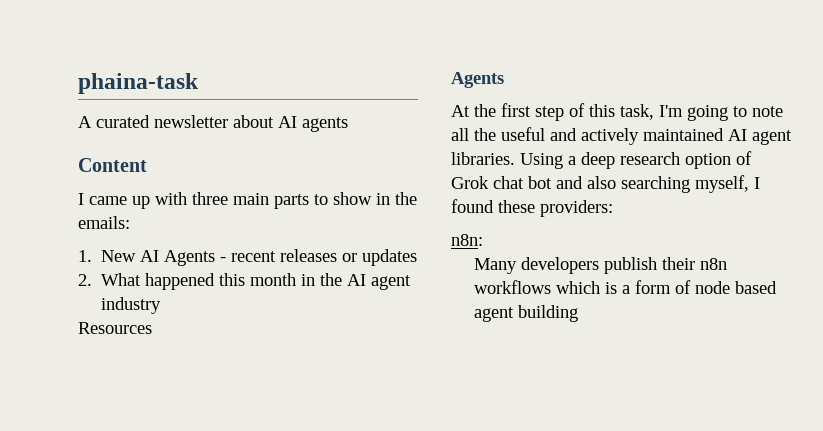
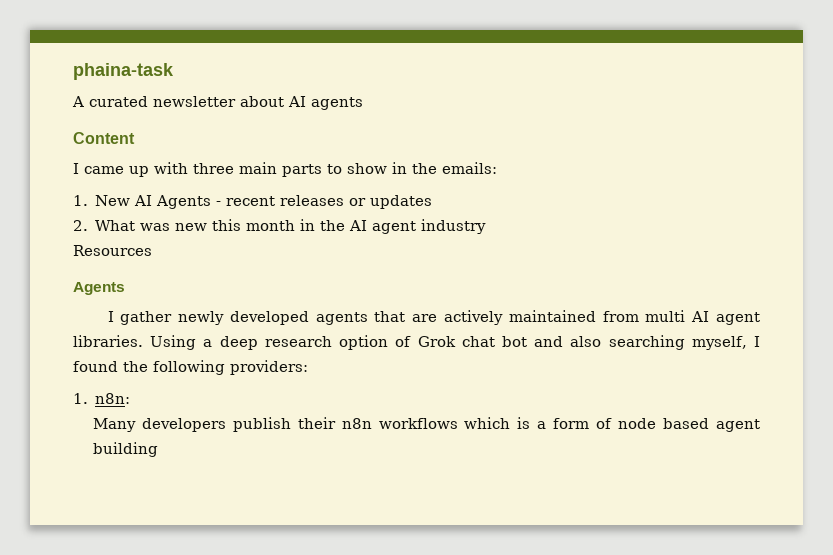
[145,273,216,290] happened -> [140,223,208,231] was new
[451,103,783,121] [451,127,724,145] At the first step of this task, I'm going to note all the useful and actively maintained -> [107,310,686,325] I gather newly developed agents that are actively maintained from multi
[498,200,535,213] these -> [123,360,225,375] the following
(613, 208) none -> [73,393,88,404] 1.

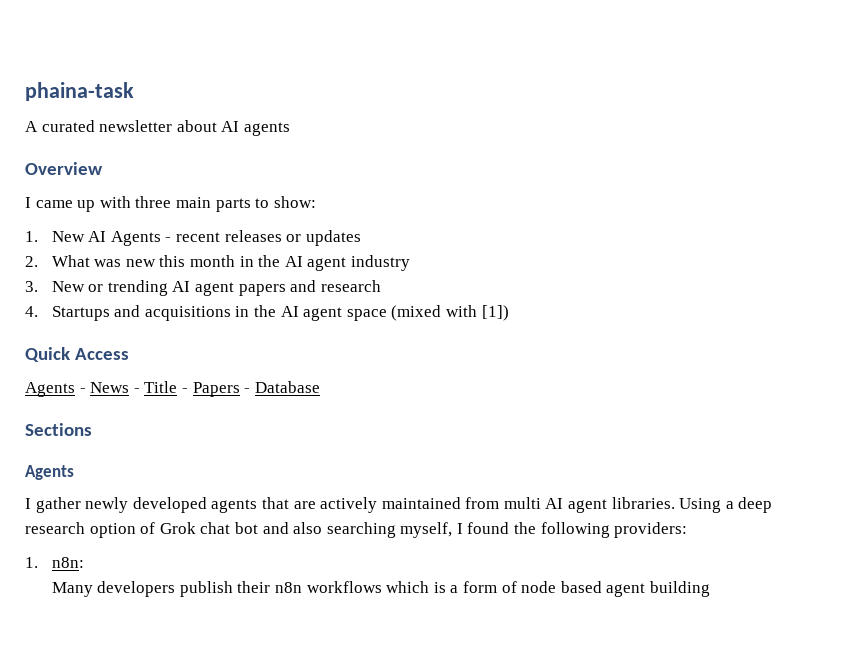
[73,132,135,144] Content -> [25,162,103,175] Overview
[347,162,497,174] show in the emails: -> [273,196,316,208] show:
[73,245,152,256] Resources -> [25,280,381,296] [25,305,509,321] [25,347,129,362] [25,381,320,397] [25,423,92,436] 3. New or trending AI agent papers and research // 4. Startups and acquisitions in the AI agent space (mixed with [1]) // Quick Access // Agents - News - Title - Papers - Database // Sections

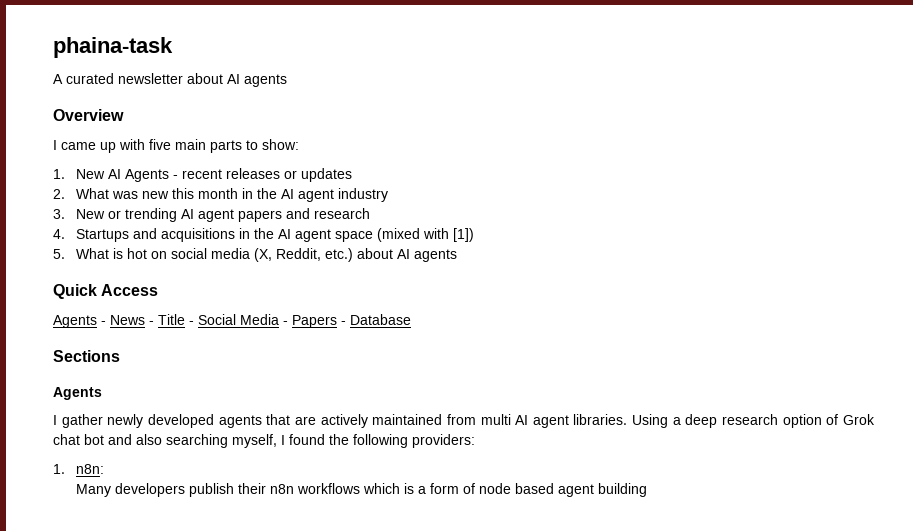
[135,196,172,208] three -> [149,139,171,150] five
(509, 313) none -> [53,248,457,262] // 5. What is hot on social media (X, Reddit, etc.) about AI agents
(188, 390) none -> [198,314,288,325] Social Media -

